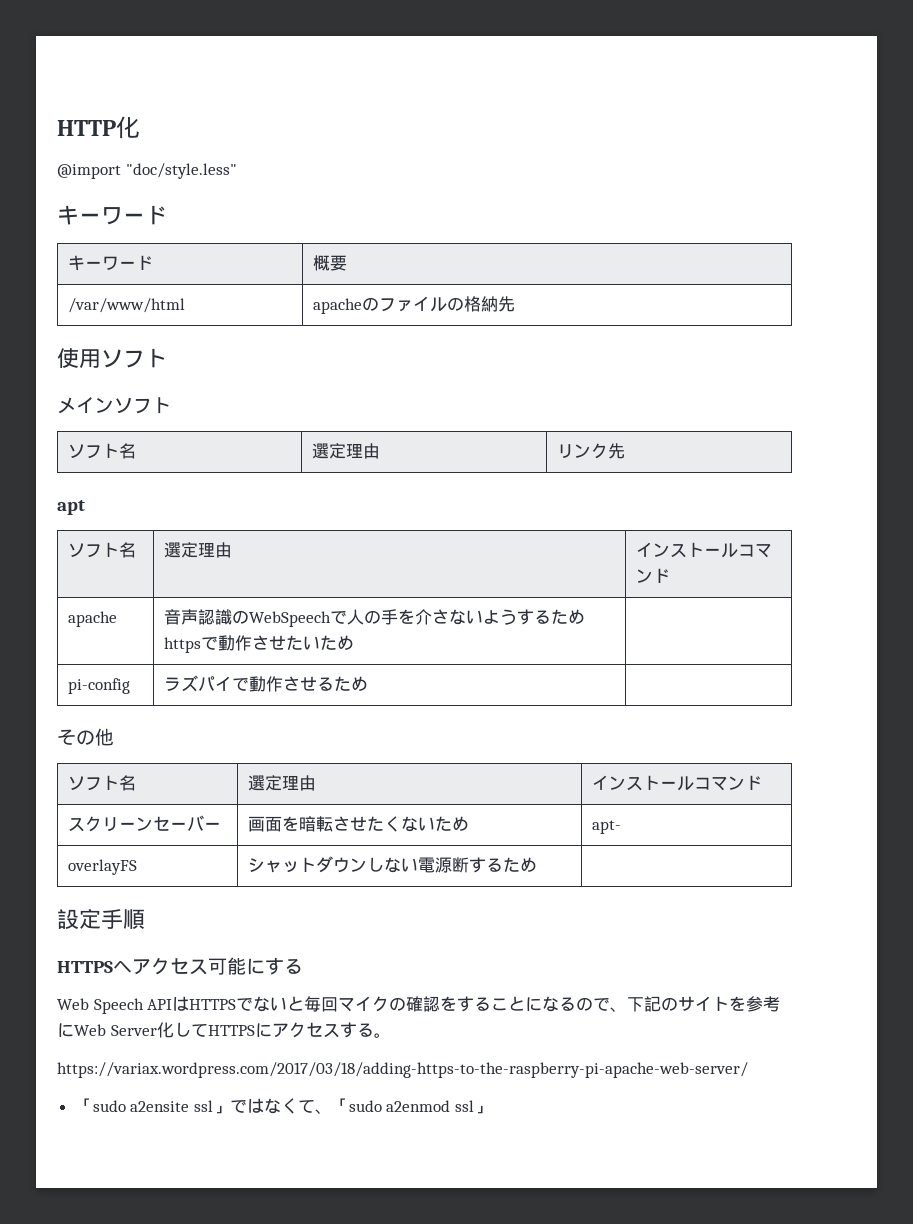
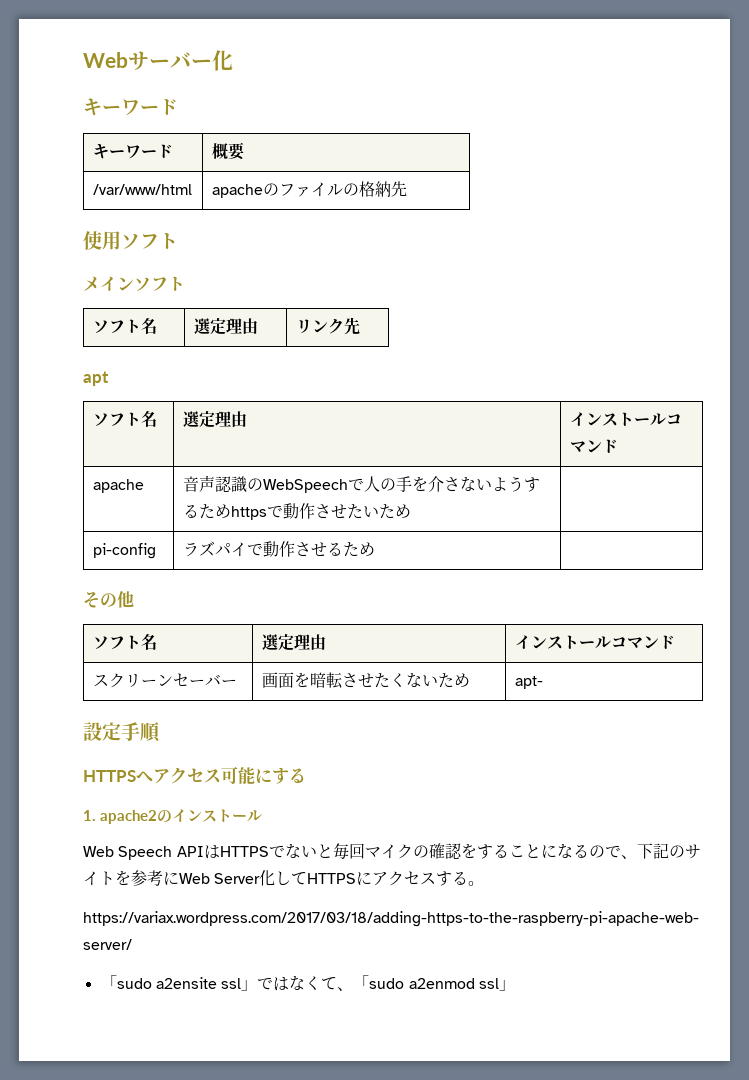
[57,116,140,139] [57,163,237,179] HTTP化 // @import "doc/style.less" -> [83,50,233,71] Webサーバー化
[68,859,138,875] [248,856,538,873] // overlayFS | シャットダウンしない電源断するため | -> (543, 682) none
(303, 966) none -> [83,809,263,824] // 1. apache2のインストール

